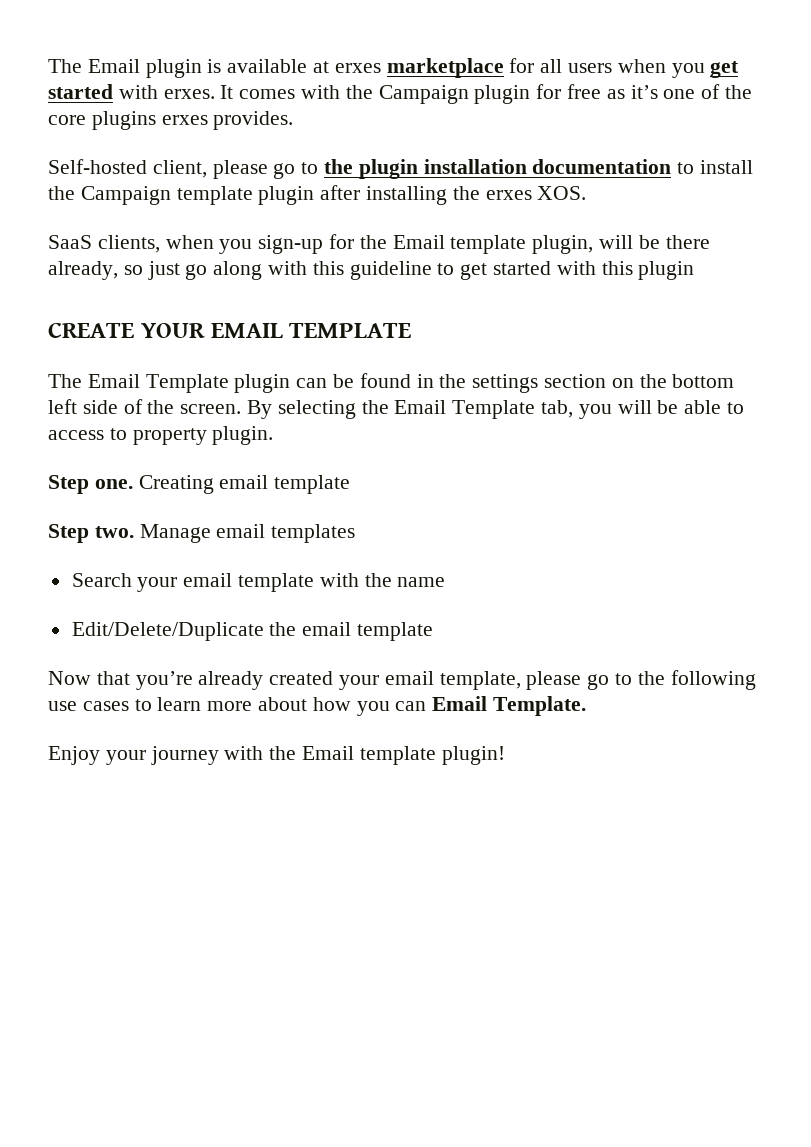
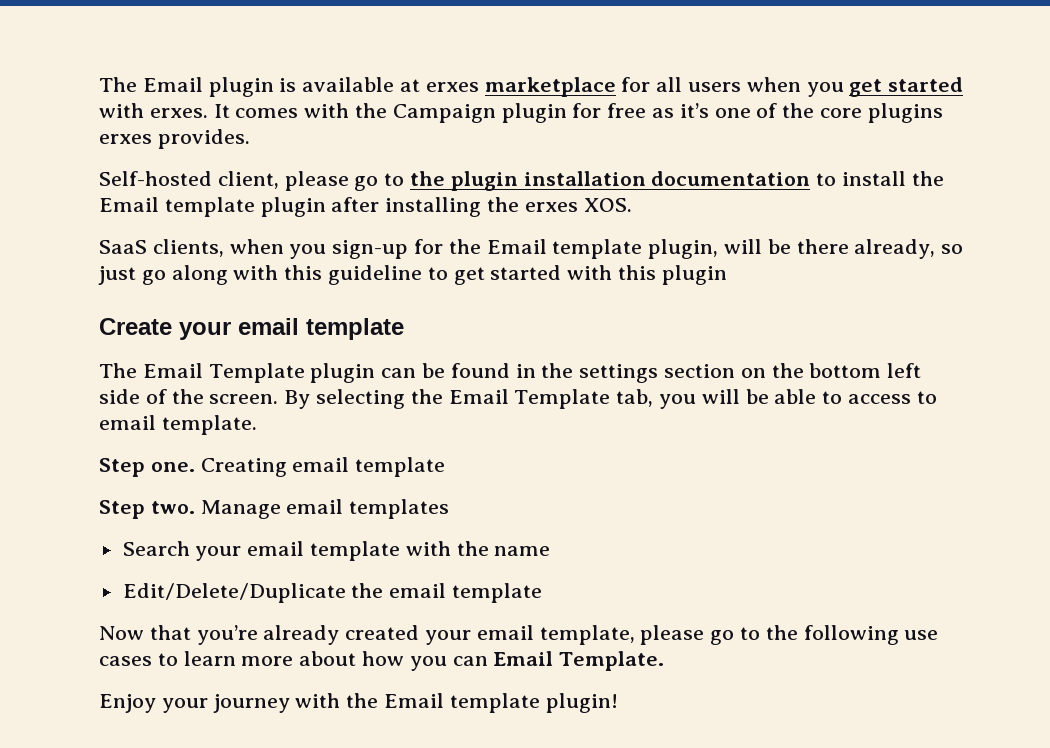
[80,186,171,205] Campaign -> [99,197,159,212] Email
[48,322,412,338] CREATE YOUR EMAIL TEMPLATE -> [99,318,404,340] Create your email template
[132,426,274,445] property plugin. -> [99,415,257,435] email template.

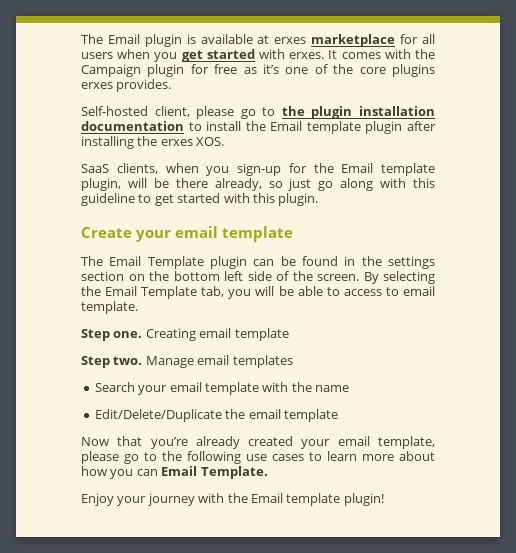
[661,265,727,285] plugin -> [278,193,319,206] plugin.

